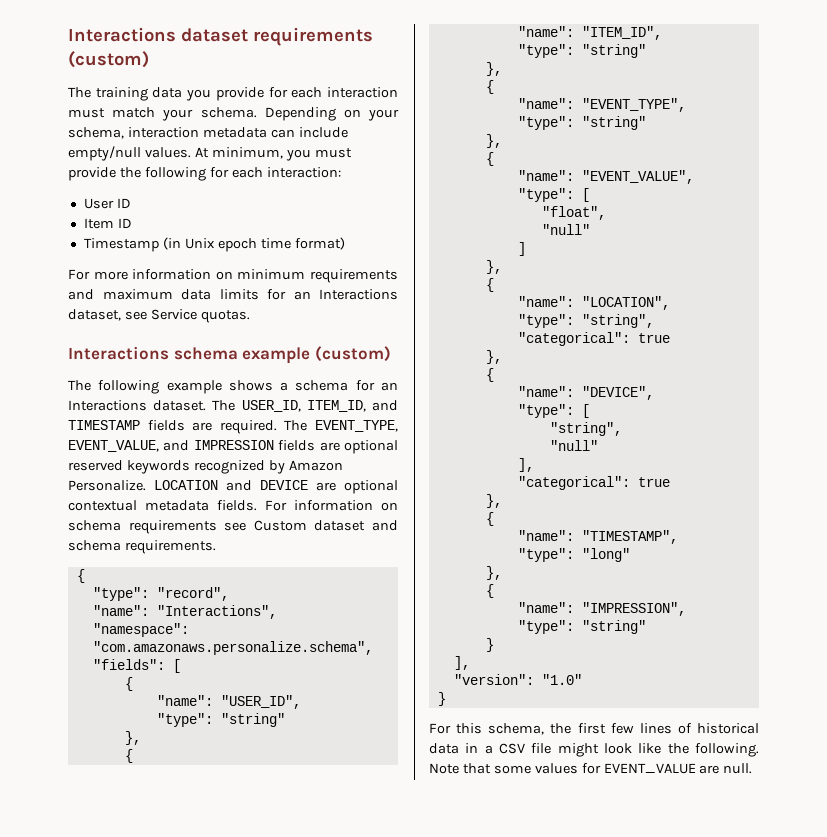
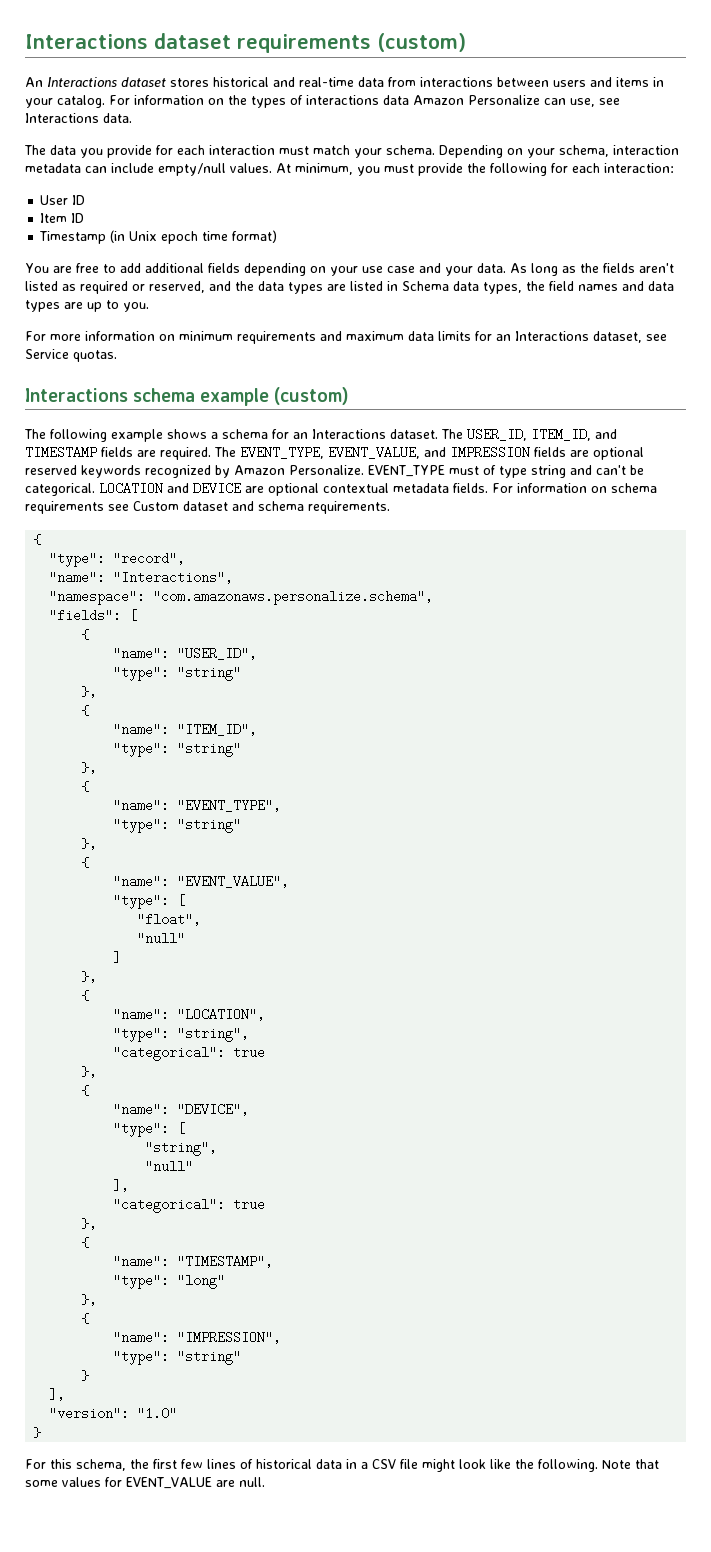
[68,87,148,101] // The training -> [25,77,664,87] [25,95,620,108] [25,113,132,123] [24,145,46,155] // An Interactions dataset stores historical and real-time data from interactions between users and items in your catalog. For information on the types of interactions data Amazon Personalize can use, see Interactions data. // The
(345, 243) none -> [25,263,674,276] [25,281,674,294] [25,300,149,312] // You are free to add additional fields depending on your use case and your data. As long as the fields aren't listed as required or reserved, and the data types are listed in Schema data types, the field names and data types are up to you.
(146, 485) none -> [368,465,644,478] [25,483,95,496] EVENT_TYPE must of type string and can't be categorical.

